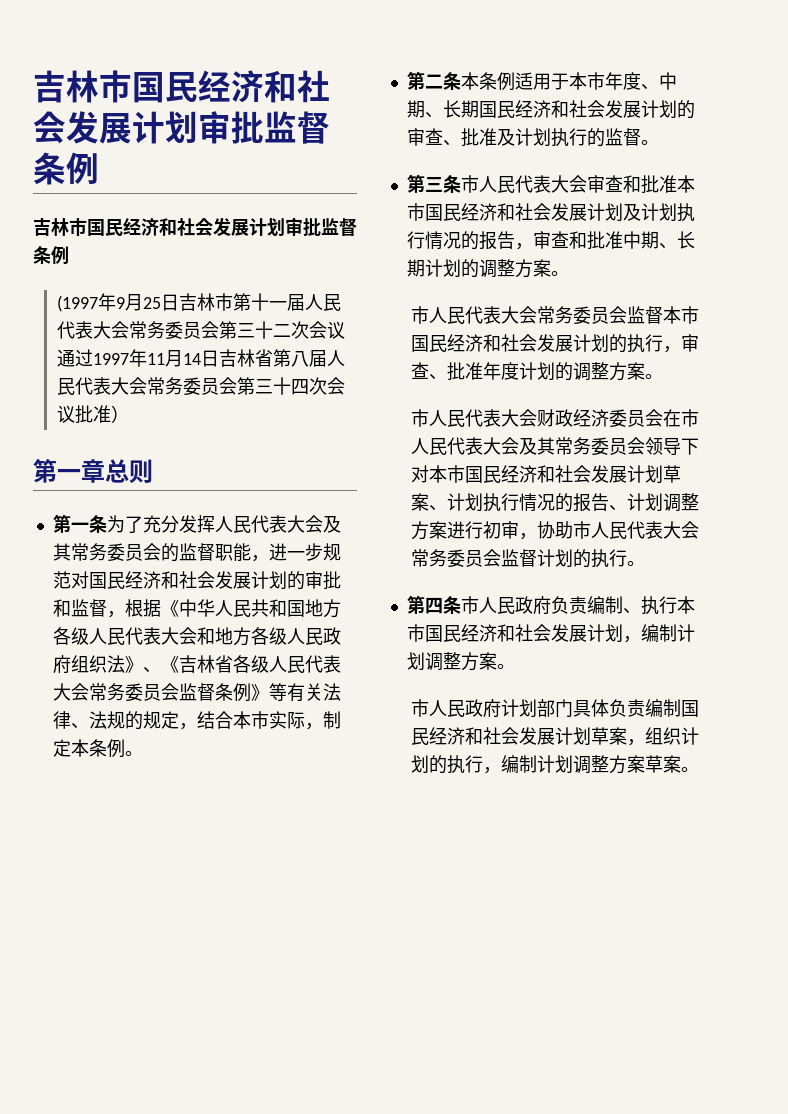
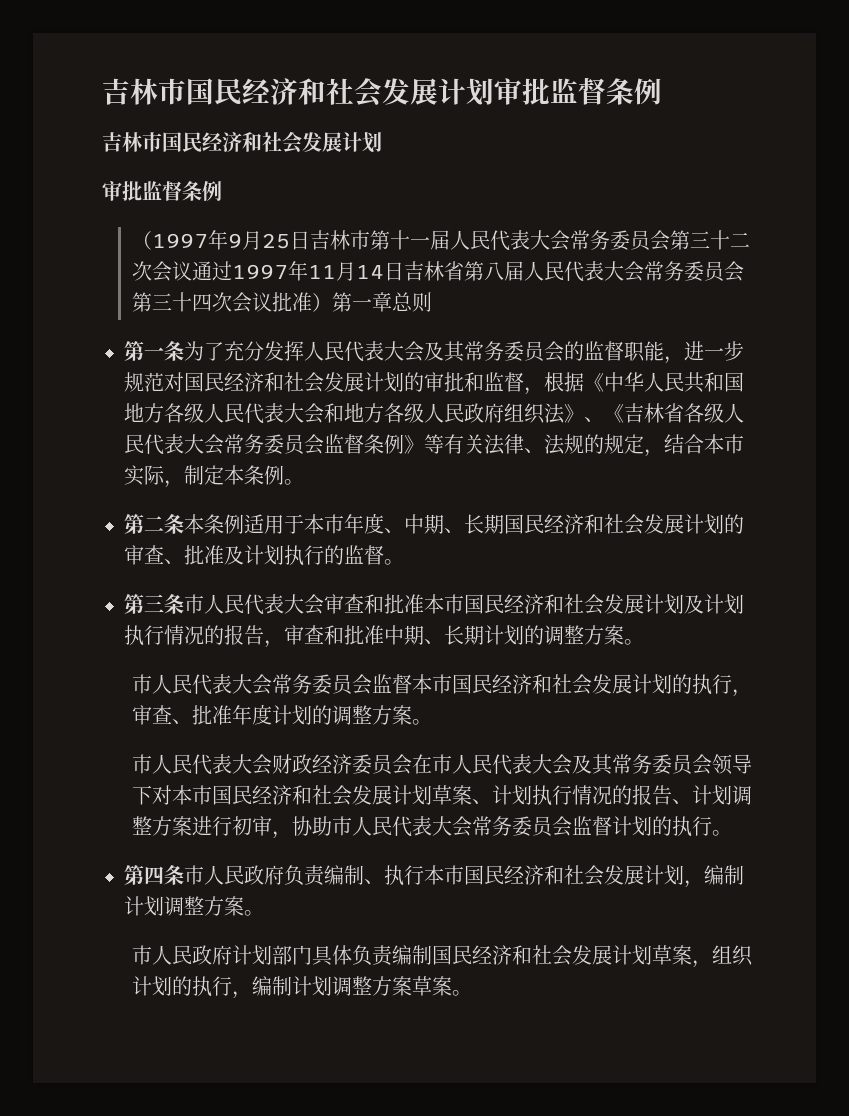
[285,217,357,237] [33,246,69,264] [56,295,98,312] 审批监督条例 // (1997 -> [102,180,222,201] [132,231,209,250] // 审批监督条例 // （1997
(129, 414) // -> (333, 302) none

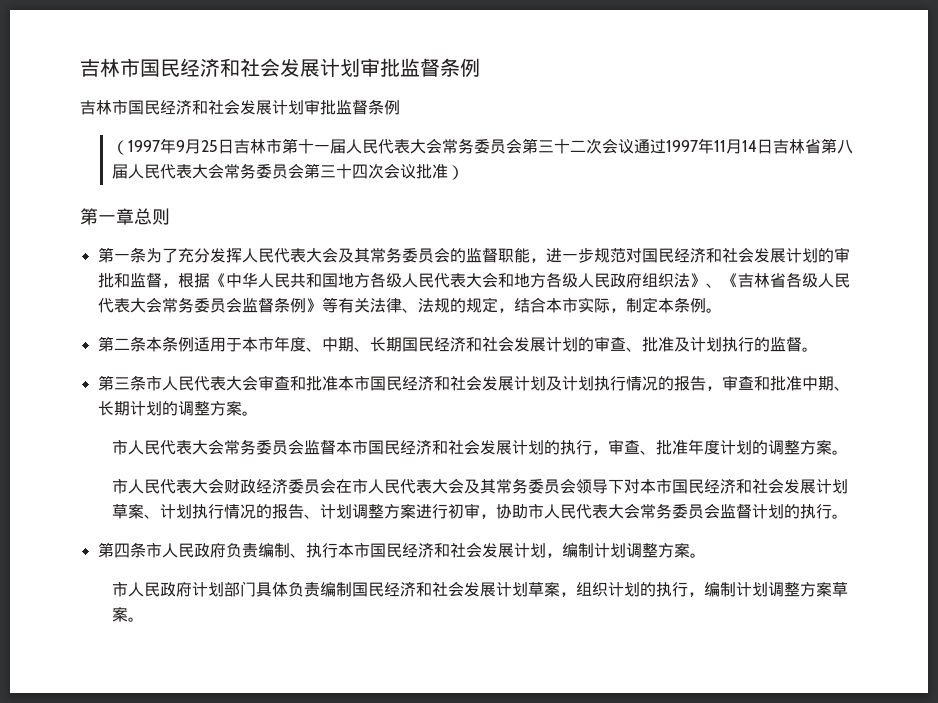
(382, 142) // -> (304, 107) none
(333, 302) none -> (464, 172) //

